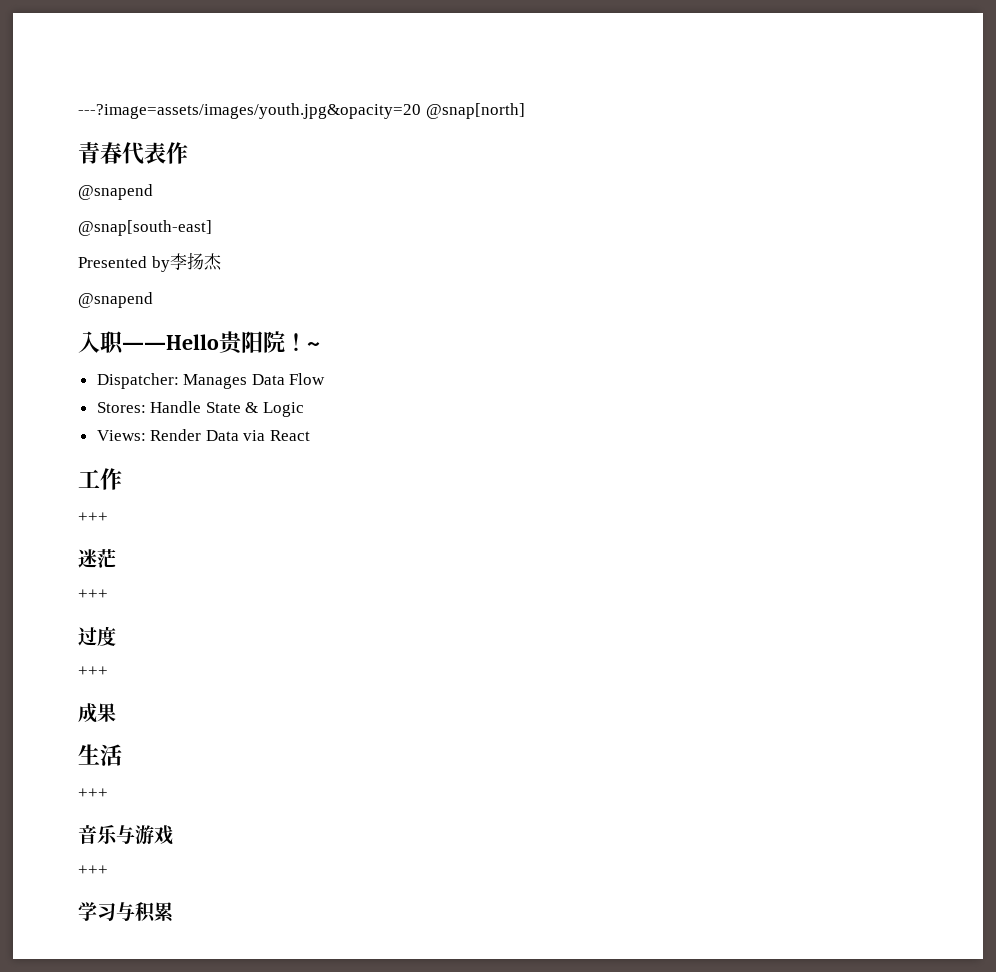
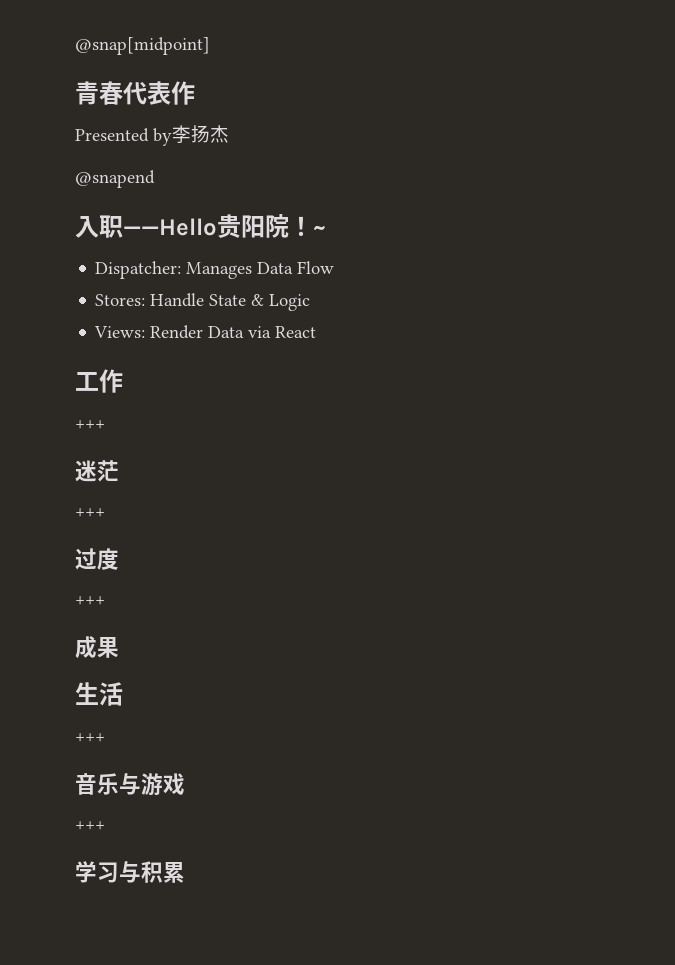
[78,103,525,119] ---?image=assets/images/youth.jpg&opacity=20 @snap[north] -> [75,37,210,55] @snap[midpoint]
[78,184,153,200] [78,220,212,236] // @snapend // @snap[south-east] -> (195, 93) none

